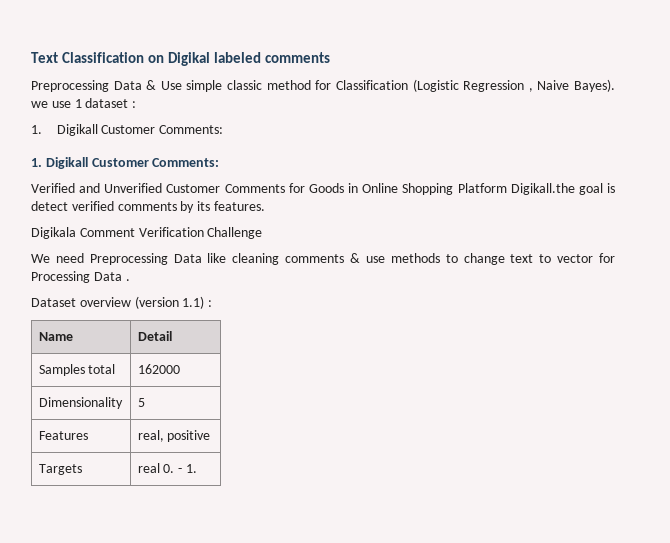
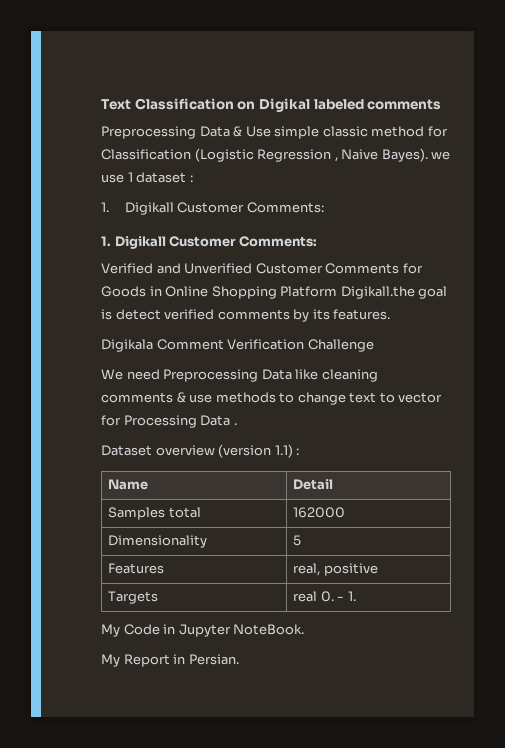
(197, 468) none -> [101,624,305,637] [101,654,239,667] // My Code in Jupyter NoteBook. // My Report in Persian.

